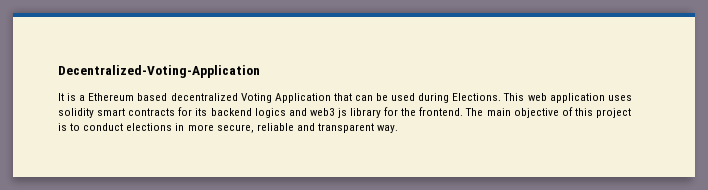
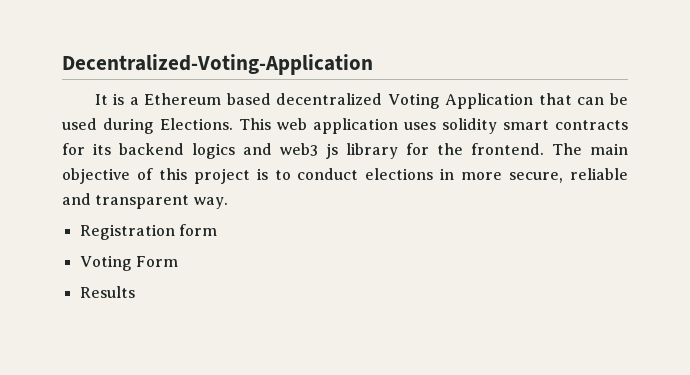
(399, 129) none -> [79,224,217,240] [79,255,178,271] [79,286,135,298] // Registration form // Voting Form // Results

